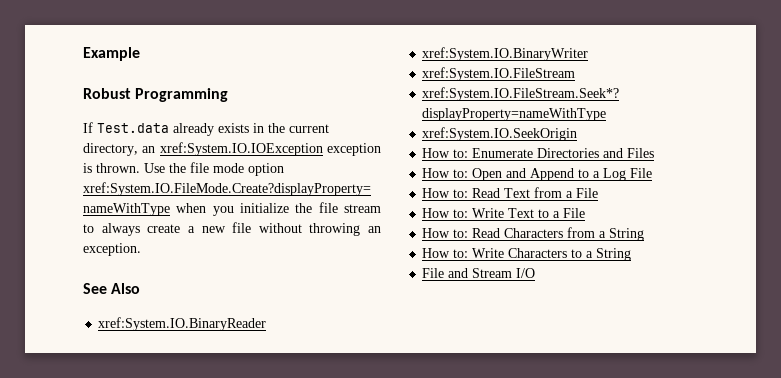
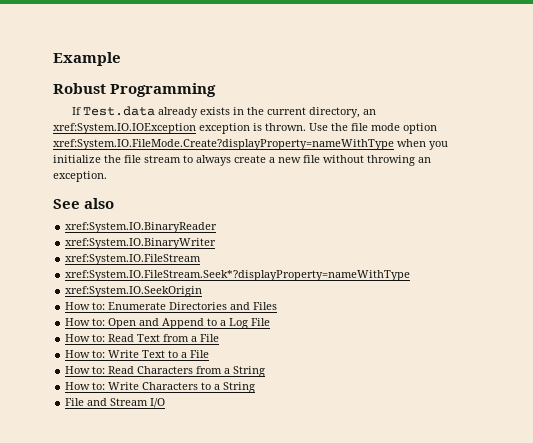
[111,283,141,294] Also -> [84,198,115,209] also

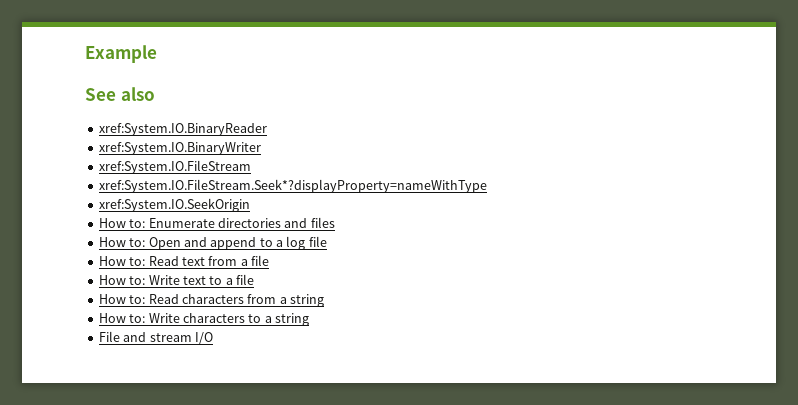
[53,83,217,97] [71,106,376,118] [53,123,437,134] [53,139,448,150] [53,155,431,166] [53,171,107,182] // Robust Programming // If Test.data already exists in the current directory, an xref:System.IO.IOException exception is thrown. Use the file mode option xref:System.IO.FileMode.Create?displayProperty=nameWithType when you initialize the file stream to always create a new file without throwing an exception. -> (157, 54) none
[169,302,278,310] Directories and Files -> [217,217,335,228] directories and files
[162,318,271,329] [65,334,220,342] [65,350,210,358] [65,366,266,377] [65,382,256,393] Append to a Log File // How to: Read Text from a File // How to: Write Text to a File // How to: Read Characters from a String // How to: Write Characters to a String -> [210,236,327,250] [98,255,269,266] [98,274,254,285] [98,294,324,307] [98,313,309,326] append to a log file // How to: Read text from a file // How to: Write text to a file // How to: Read characters from a string // How to: Write characters to a string
[110,398,149,406] Stream -> [149,333,192,342] stream

